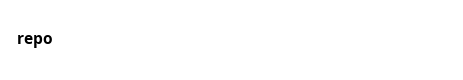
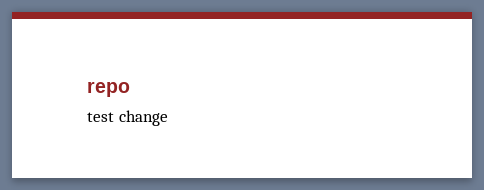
(53, 41) none -> [87,110,168,126] // test change

